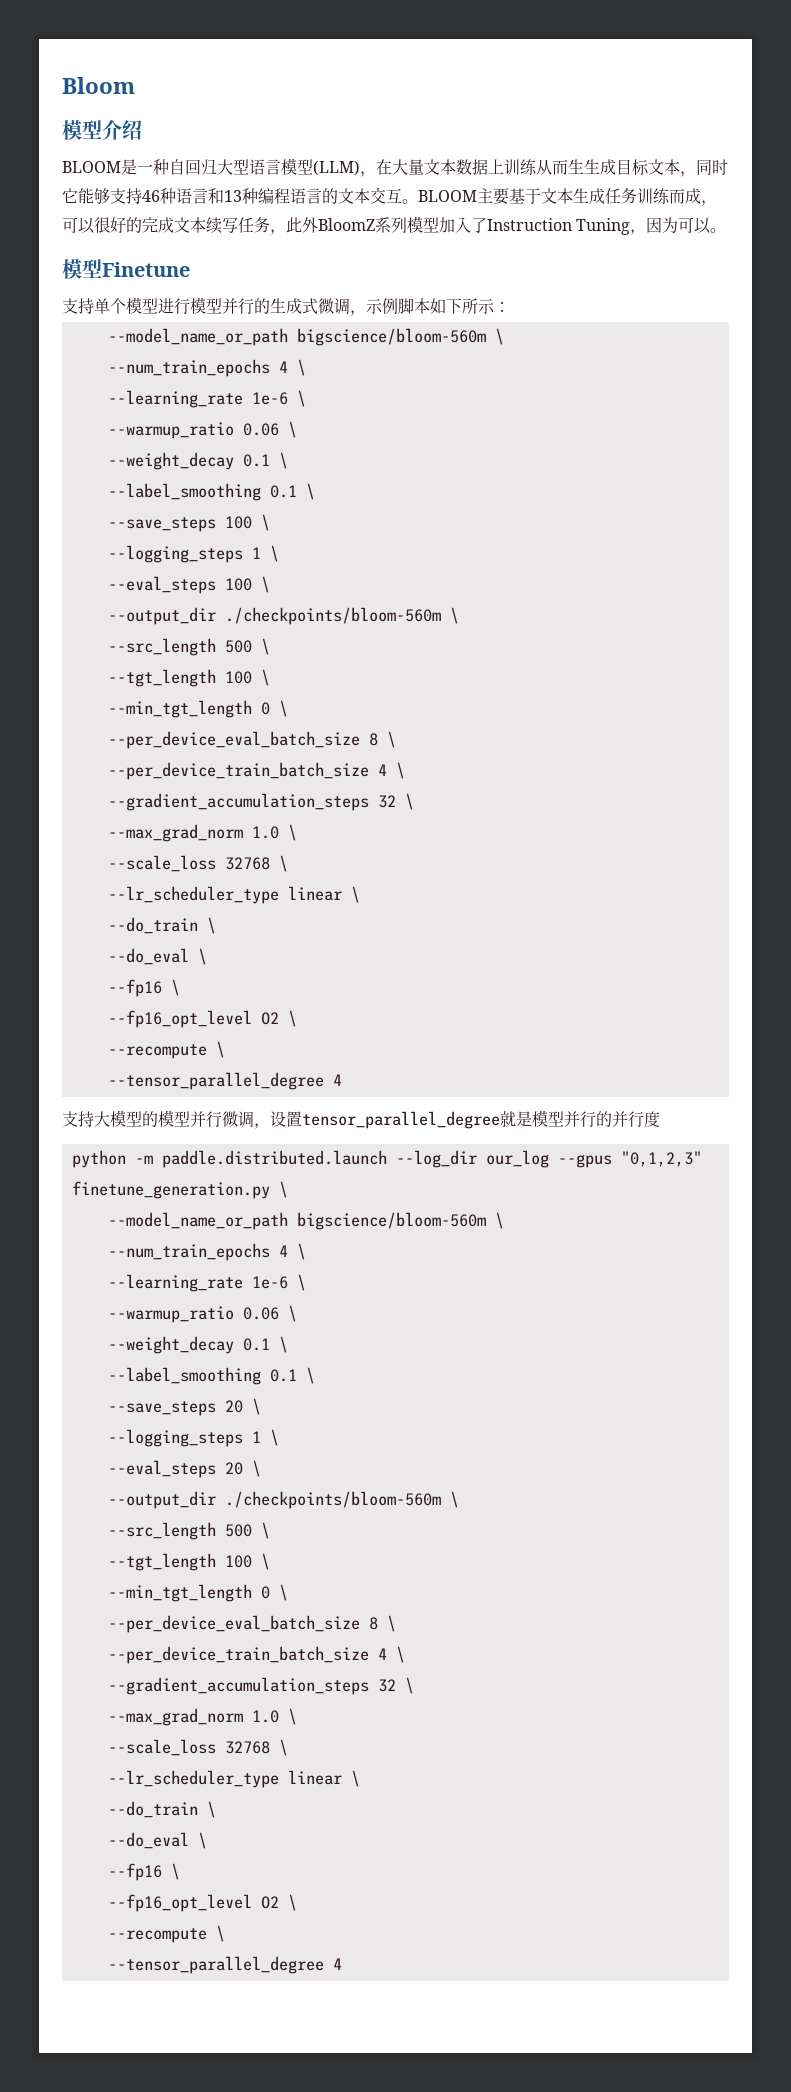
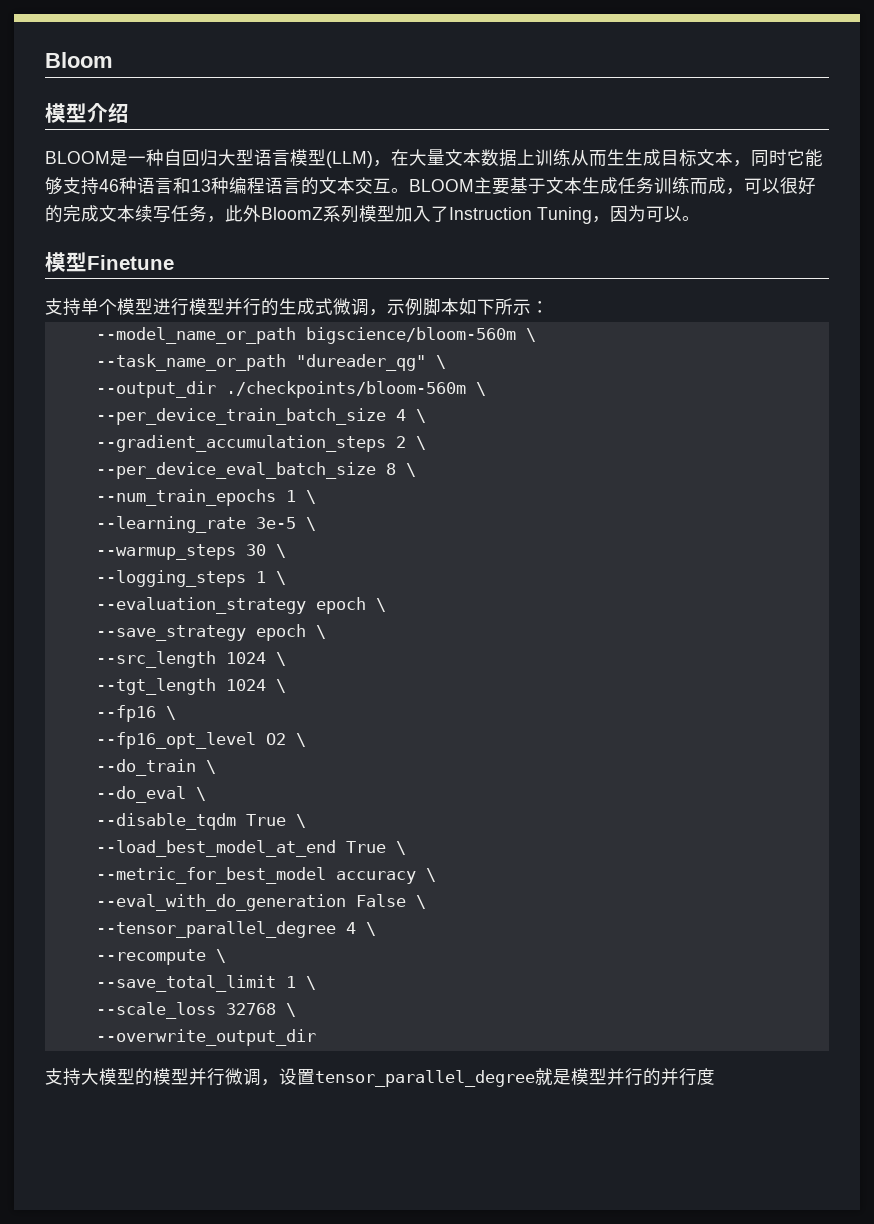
[107,359,306,377] [107,390,306,408] [107,421,297,439] [107,452,288,470] [107,483,315,501] [107,514,270,532] [107,545,279,563] [107,576,270,594] [107,607,459,625] [107,638,270,656] [107,669,270,687] [107,700,288,718] [107,731,396,749] [107,762,405,780] [107,793,414,811] [107,824,297,842] [107,855,288,872] [107,886,360,904] [107,917,216,934] [107,948,207,965] [107,979,180,997] [107,1010,297,1028] [107,1041,225,1059] [107,1072,342,1090] --num_train_epochs 4 \ // --learning_rate 1e-6 \ // --warmup_ratio 0.06 \ // --weight_decay 0.1 \ // --label_smoothing 0.1 \ // --save_steps 100 \ // --logging_steps 1 \ // --eval_steps 100 \ // --output_dir ./checkpoints/bloom-560m \ // --src_length 500 \ // --tgt_length 100 \ // --min_tgt_length 0 \ // --per_device_eval_batch_size 8 \ // --per_device_train_batch_size 4 \ // --gradient_accumulation_steps 32 \ // --max_grad_norm 1.0 \ // --scale_loss 32768 \ // --lr_scheduler_type linear \ // --do_train \ // --do_eval \ // --fp16 \ // --fp16_opt_level O2 \ // --recompute \ // --tensor_parallel_degree 4 -> [95,354,446,371] [95,381,486,398] [95,408,426,425] [95,435,426,452] [95,462,416,479] [95,489,316,506] [95,516,316,533] [95,544,286,560] [95,570,286,587] [95,597,386,614] [95,624,326,641] [95,651,286,668] [95,678,286,695] [95,705,176,722] [95,732,306,749] [95,759,216,776] [95,786,206,803] [95,813,306,830] [95,840,406,857] [95,867,436,884] [95,894,426,911] [95,921,376,938] [95,949,226,965] [95,975,316,992] [95,1002,296,1019] [95,1029,316,1046] --task_name_or_path "dureader_qg" \ // --output_dir ./checkpoints/bloom-560m \ // --per_device_train_batch_size 4 \ // --gradient_accumulation_steps 2 \ // --per_device_eval_batch_size 8 \ // --num_train_epochs 1 \ // --learning_rate 3e-5 \ // --warmup_steps 30 \ // --logging_steps 1 \ // --evaluation_strategy epoch \ // --save_strategy epoch \ // --src_length 1024 \ // --tgt_length 1024 \ // --fp16 \ // --fp16_opt_level O2 \ // --do_train \ // --do_eval \ // --disable_tqdm True \ // --load_best_model_at_end True \ // --metric_for_best_model accuracy \ // --eval_with_do_generation False \ // --tensor_parallel_degree 4 \ // --recompute \ // --save_total_limit 1 \ // --scale_loss 32768 \ // --overwrite_output_dir
[71,1150,702,1168] [71,1181,288,1199] [107,1212,504,1230] [107,1243,306,1261] [107,1274,306,1292] [107,1305,297,1323] [107,1336,288,1354] [107,1367,315,1385] [107,1398,261,1416] [107,1429,279,1447] [107,1460,261,1478] [107,1491,459,1509] [107,1522,270,1540] [107,1553,270,1571] [107,1584,288,1602] [107,1615,396,1633] [107,1646,405,1664] [107,1677,414,1695] [107,1708,297,1726] [107,1739,288,1756] [107,1770,360,1788] [107,1801,216,1818] [107,1832,207,1849] [107,1863,180,1881] [107,1894,297,1912] [107,1925,225,1943] [107,1956,342,1974] // python -m paddle.distributed.launch --log_dir our_log --gpus "0,1,2,3" finetune_generation.py \ // --model_name_or_path bigscience/bloom-560m \ // --num_train_epochs 4 \ // --learning_rate 1e-6 \ // --warmup_ratio 0.06 \ // --weight_decay 0.1 \ // --label_smoothing 0.1 \ // --save_steps 20 \ // --logging_steps 1 \ // --eval_steps 20 \ // --output_dir ./checkpoints/bloom-560m \ // --src_length 500 \ // --tgt_length 100 \ // --min_tgt_length 0 \ // --per_device_eval_batch_size 8 \ // --per_device_train_batch_size 4 \ // --gradient_accumulation_steps 32 \ // --max_grad_norm 1.0 \ // --scale_loss 32768 \ // --lr_scheduler_type linear \ // --do_train \ // --do_eval \ // --fp16 \ // --fp16_opt_level O2 \ // --recompute \ // --tensor_parallel_degree 4 -> (715, 1076) none

